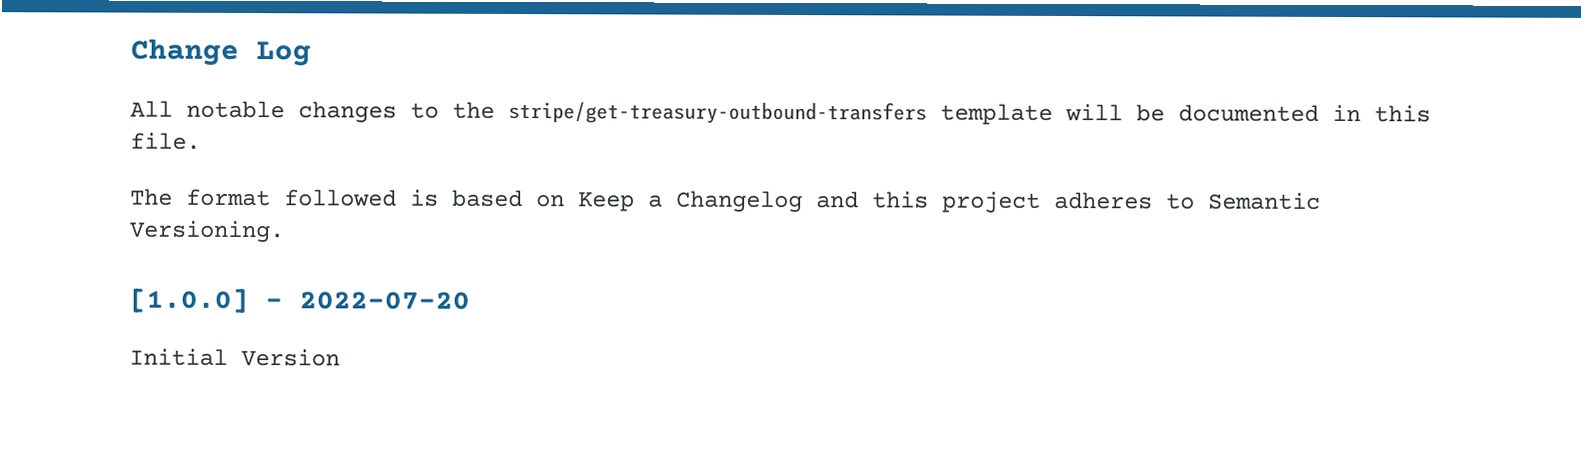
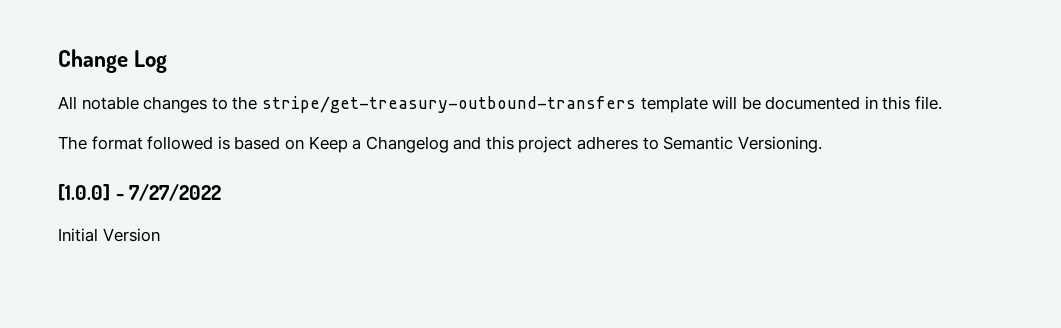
[299,291,470,310] 2022-07-20 -> [129,184,222,201] 7/27/2022

